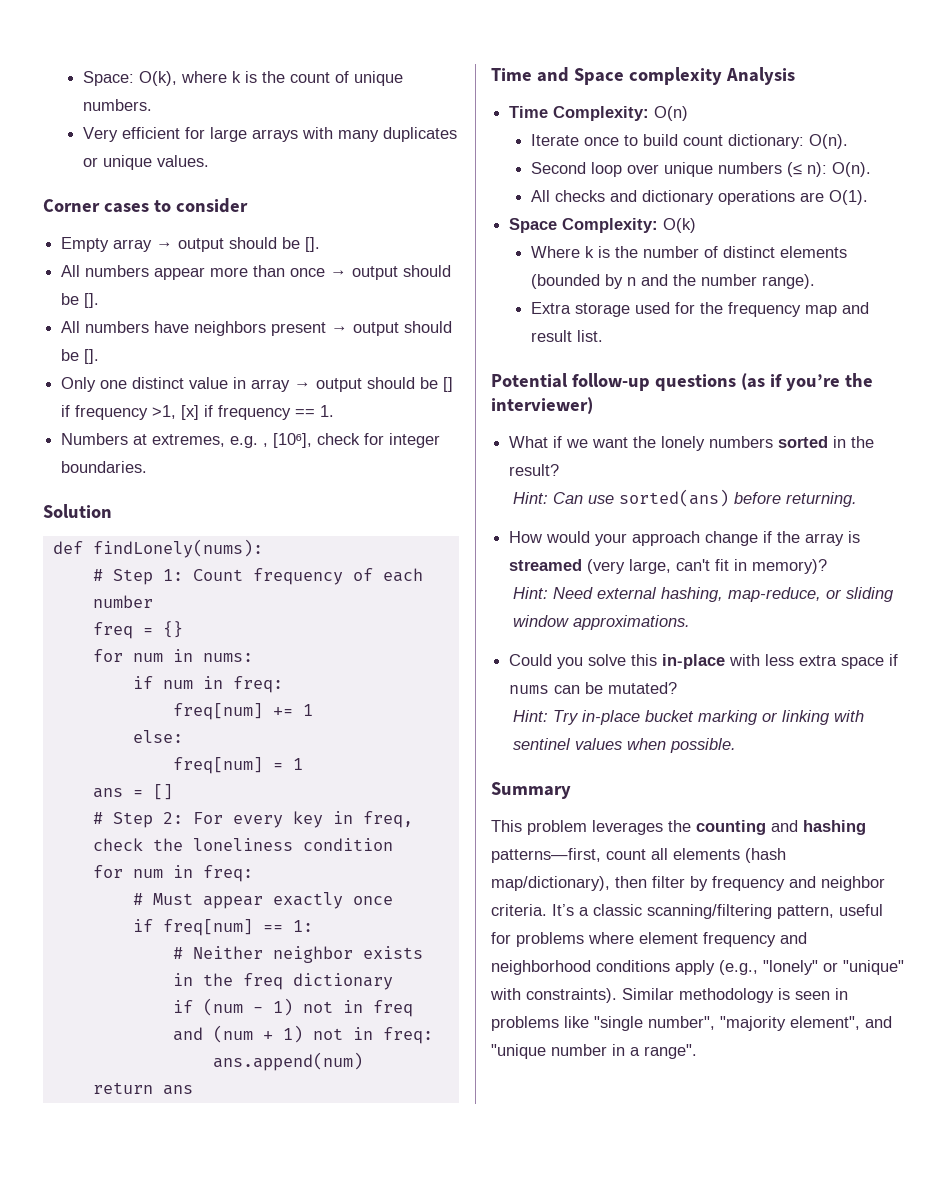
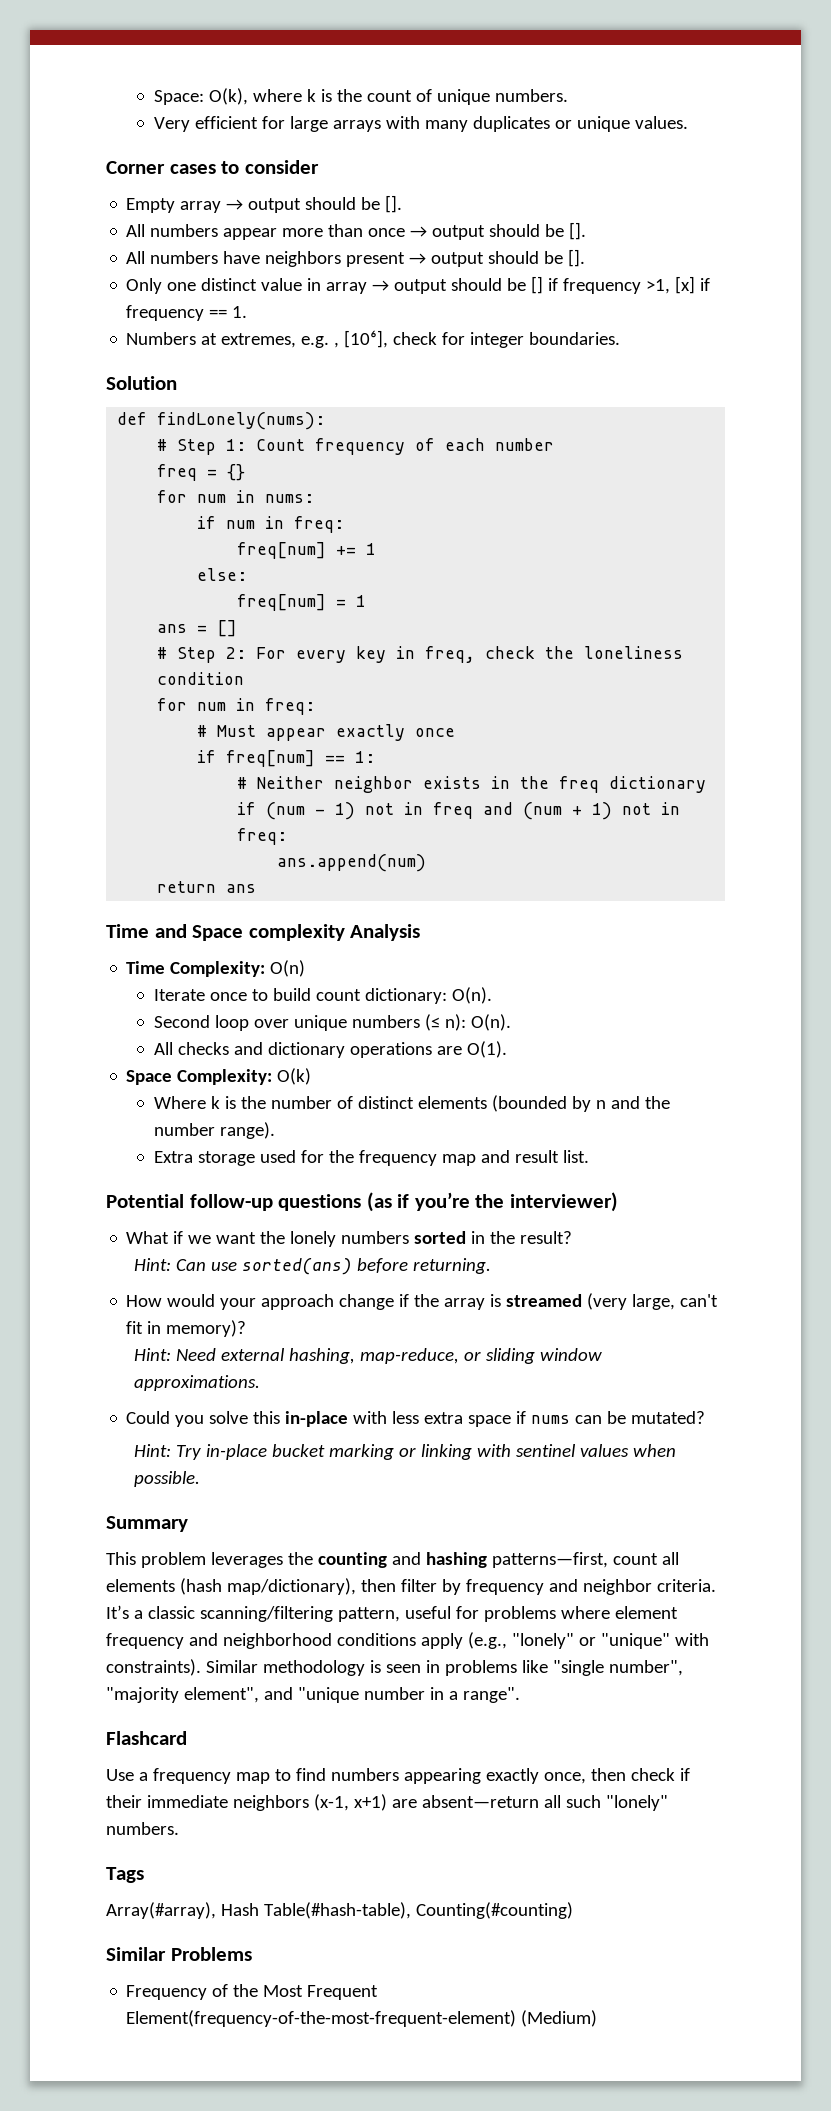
(697, 1051) none -> [106,1731,187,1745] [106,1768,690,1784] [106,1794,668,1811] [106,1822,179,1835] [106,1867,144,1883] [106,1902,573,1919] [106,1947,252,1961] [126,1984,379,2000] [126,2010,598,2027] // Flashcard // Use a frequency map to find numbers appearing exactly once, then check if their immediate neighbors (x-1, x+1) are absent—return all such "lonely" numbers. // Tags // Array(#array), Hash Table(#hash-table), Counting(#counting) // Similar Problems // Frequency of the Most Frequent Element(frequency-of-the-most-frequent-element) (Medium)

